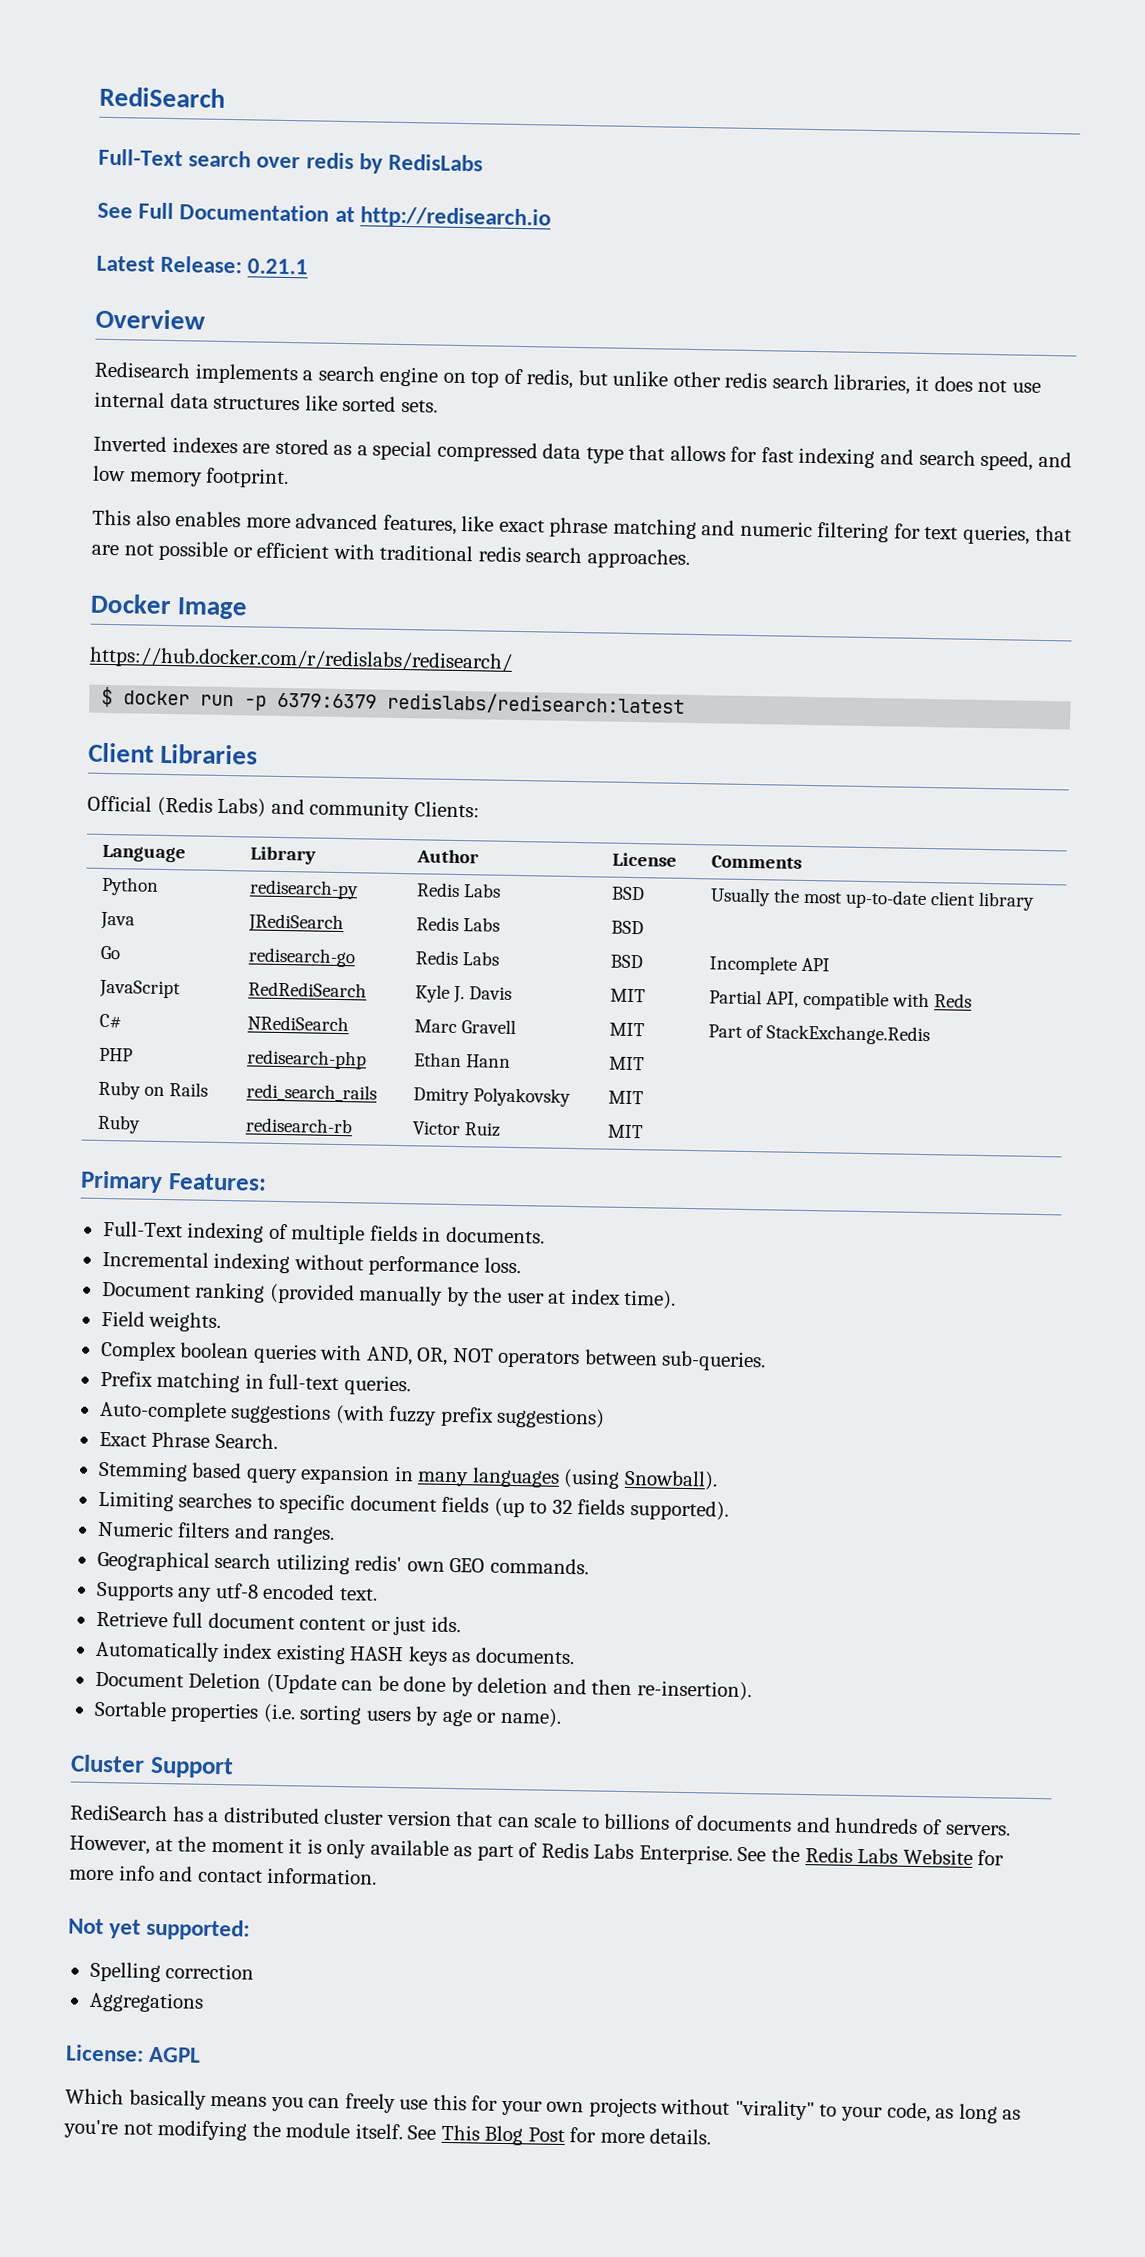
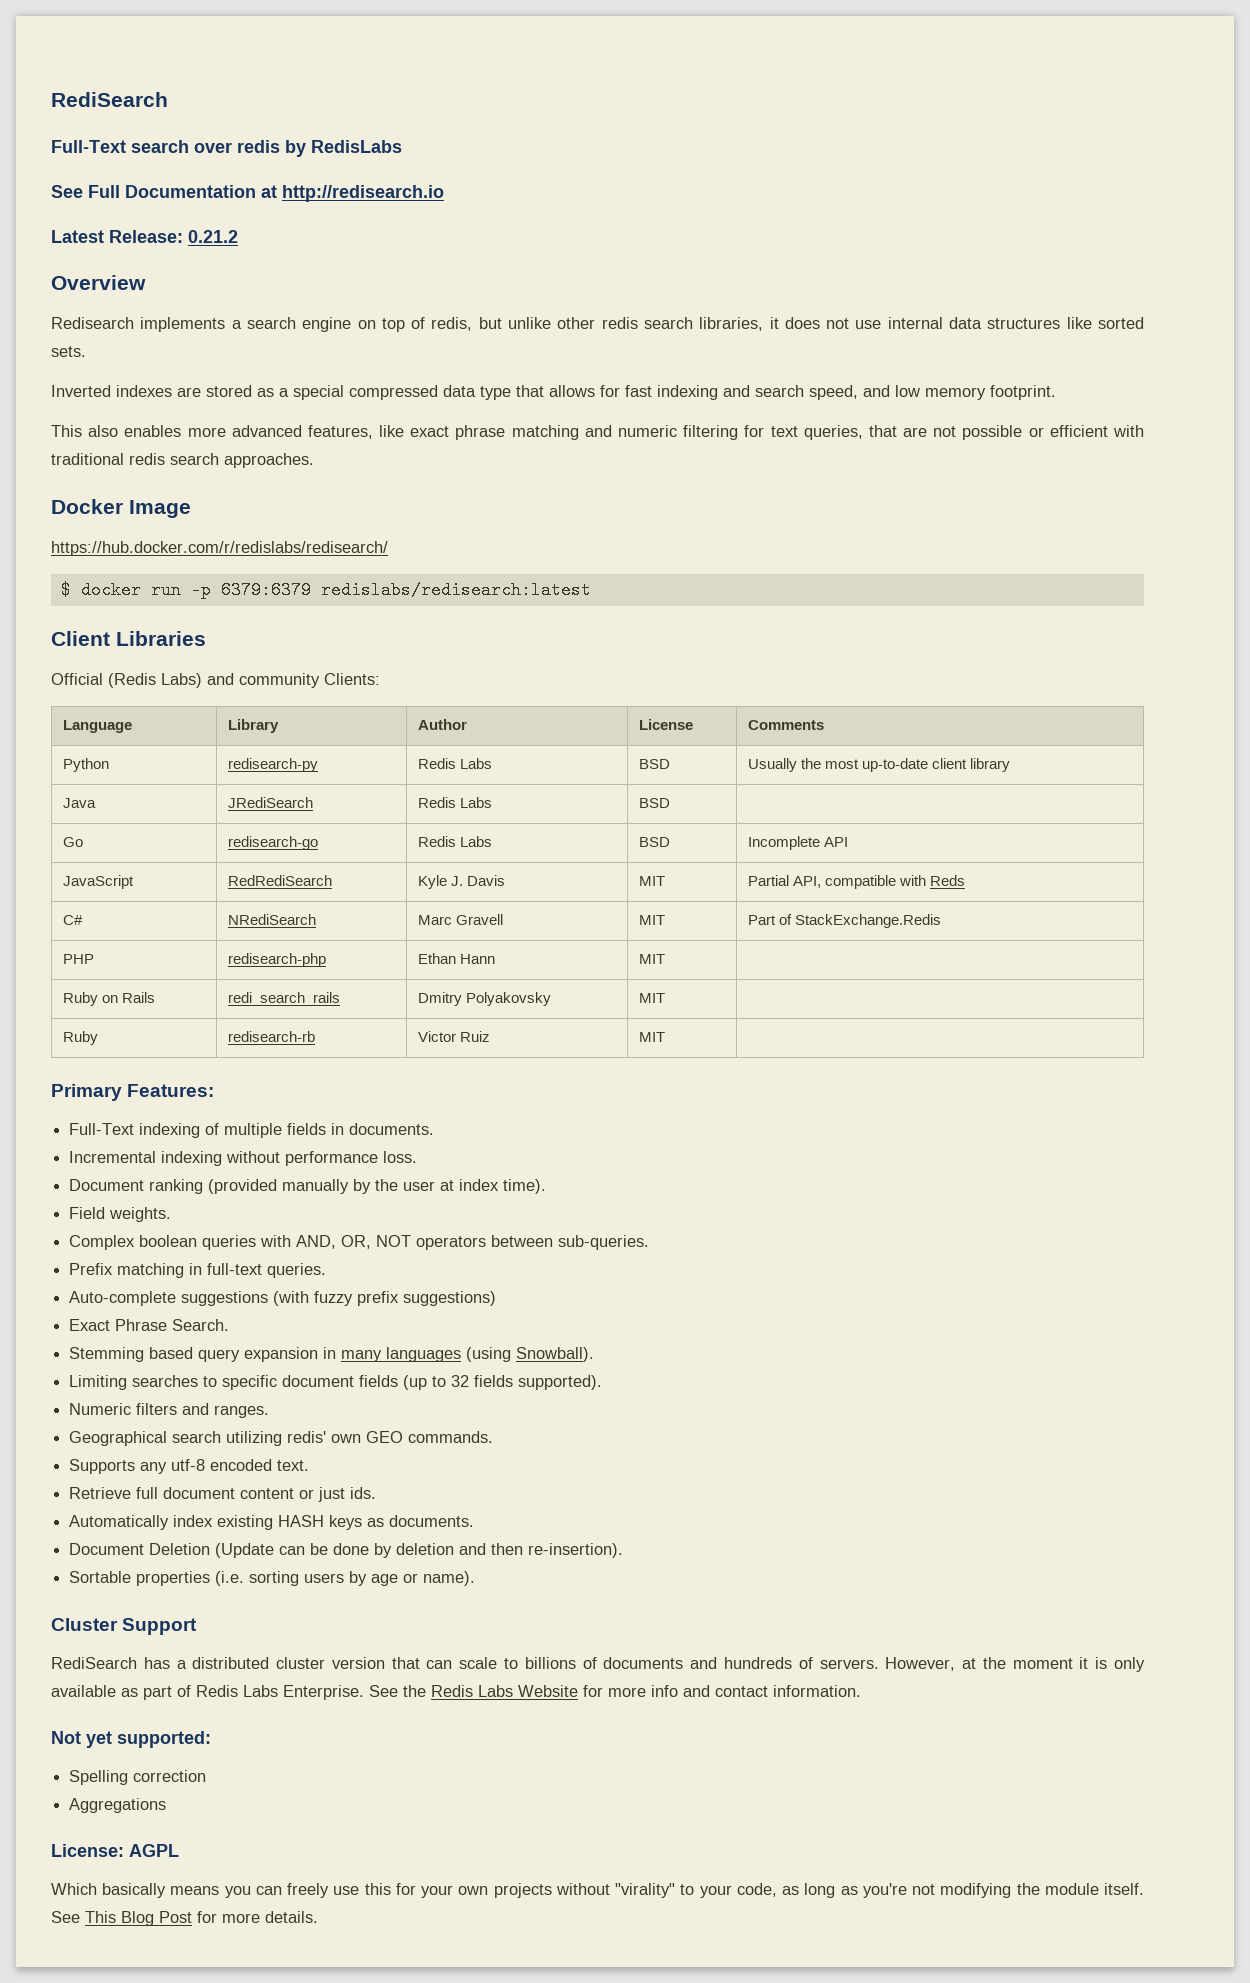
[247,258,309,275] 0.21.1 -> [188,230,238,243] 0.21.2

